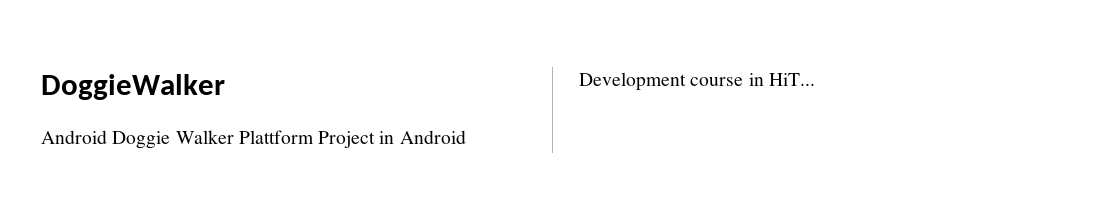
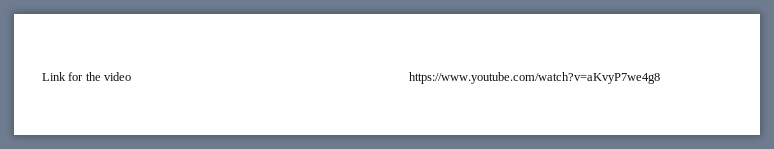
[41,74,225,100] [41,130,466,149] [579,72,815,91] DoggieWalker // Android Doggie Walker Plattform Project in Android Development course in HiT... -> [42,72,660,84] Link for the video https://www.youtube.com/watch?v=aKvyP7we4g8

